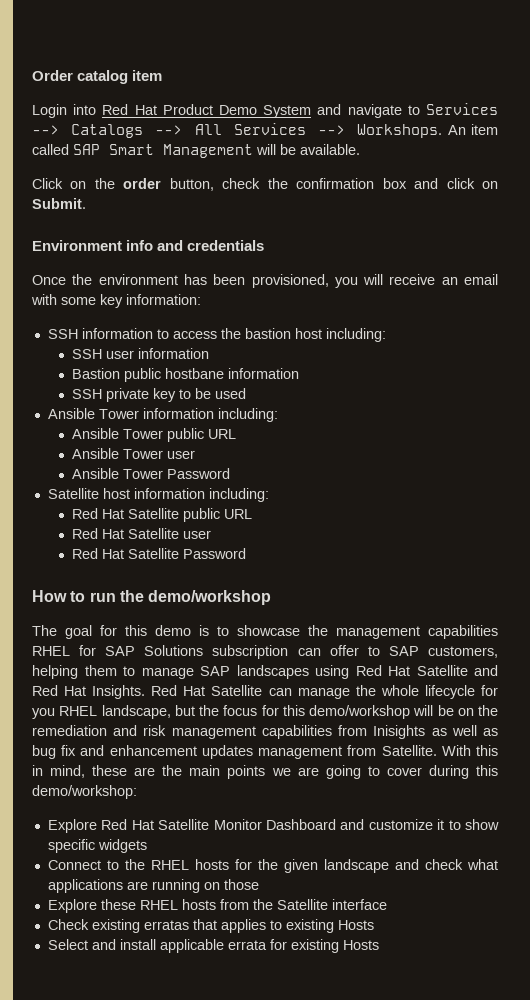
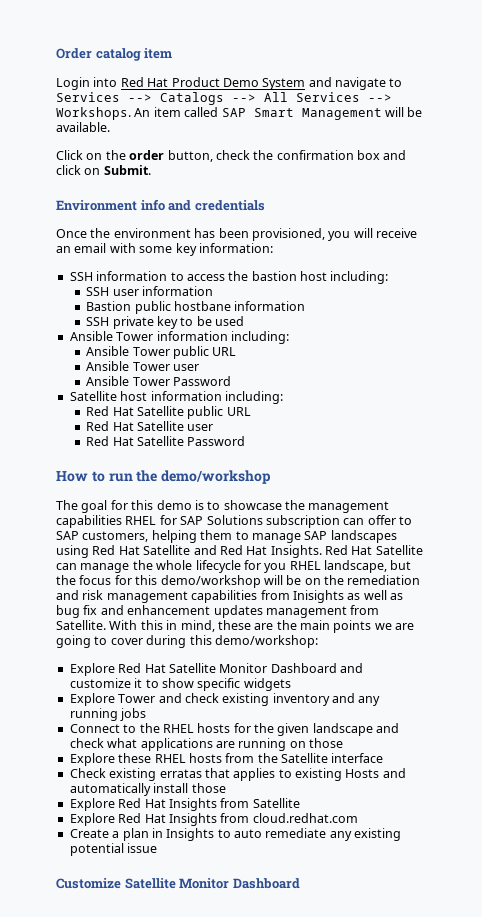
(147, 846) none -> [69,693,381,706] [69,708,147,721] // Explore Tower and check existing inventory and any running jobs
[47,939,379,953] // Select and install applicable errata for existing Hosts -> [382,768,406,778] [69,783,226,796] [69,798,300,811] [69,813,358,826] [69,828,402,841] [69,843,158,856] [56,878,300,889] and automatically install those // Explore Red Hat Insights from Satellite // Explore Red Hat Insights from cloud.redhat.com // Create a plan in Insights to auto remediate any existing potential issue // Customize Satellite Monitor Dashboard

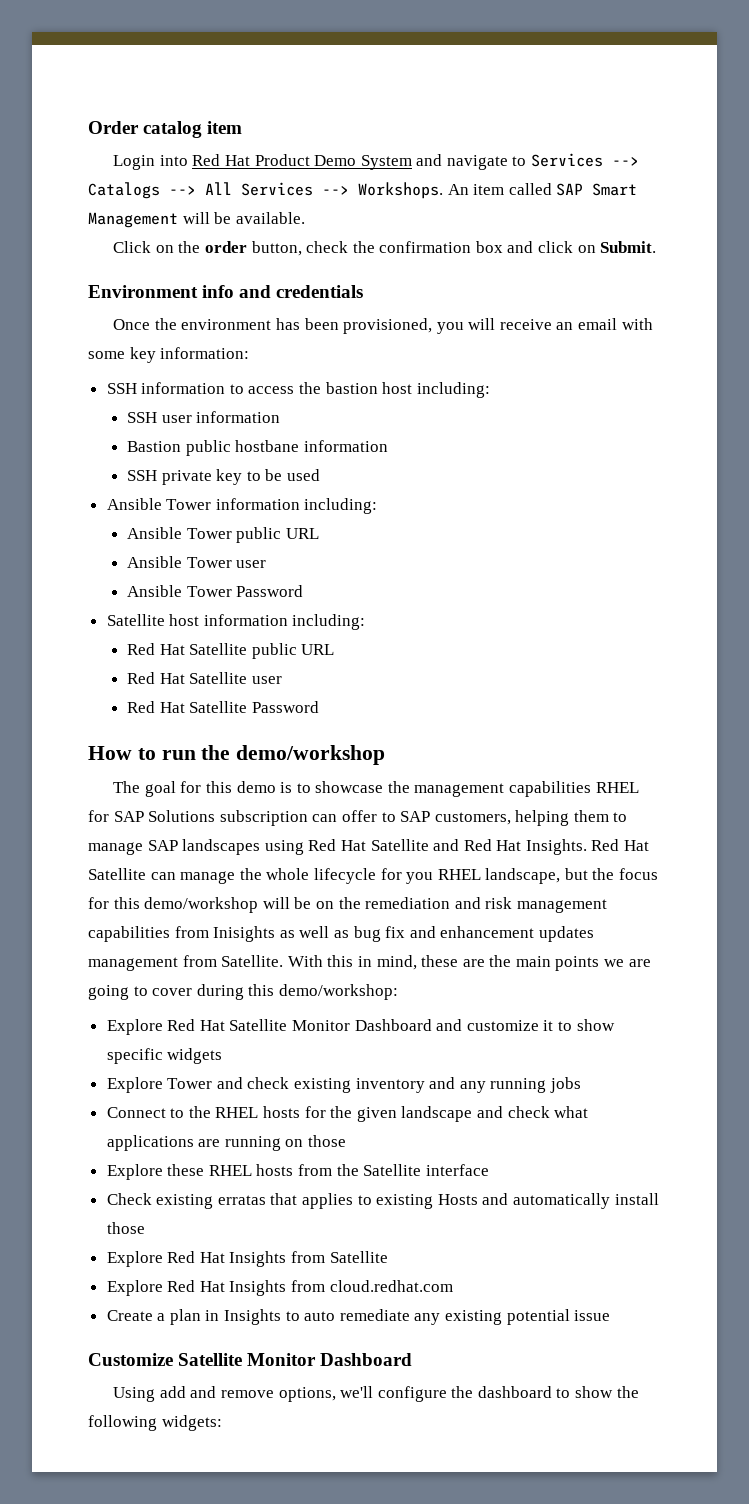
(300, 883) none -> [113,1386,639,1402] [88,1415,222,1431] // Using add and remove options, we'll configure the dashboard to show the following widgets:

